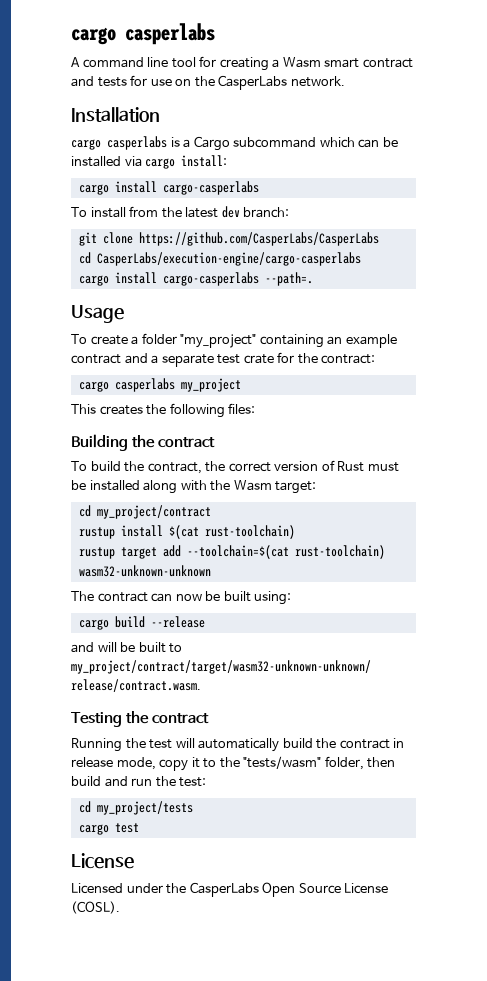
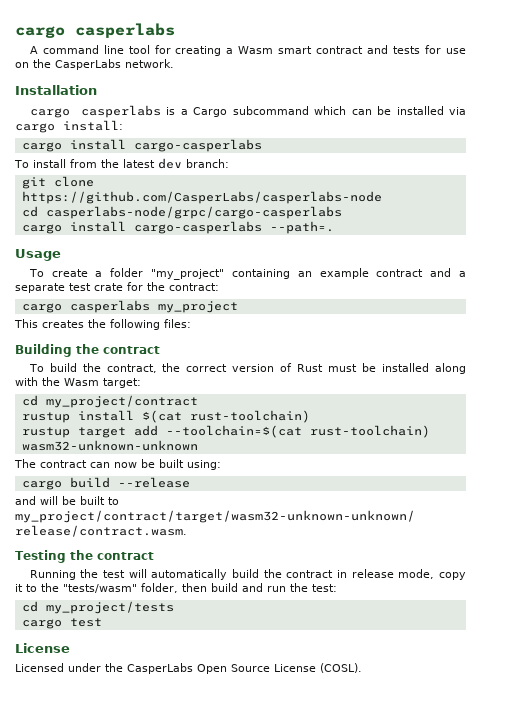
[138,232,379,246] [78,252,361,266] https://github.com/CasperLabs/CasperLabs // cd CasperLabs/execution-engine/cargo-casperlabs -> [21,191,382,204] [21,206,342,219] https://github.com/CasperLabs/casperlabs-node // cd casperlabs-node/grpc/cargo-casperlabs

